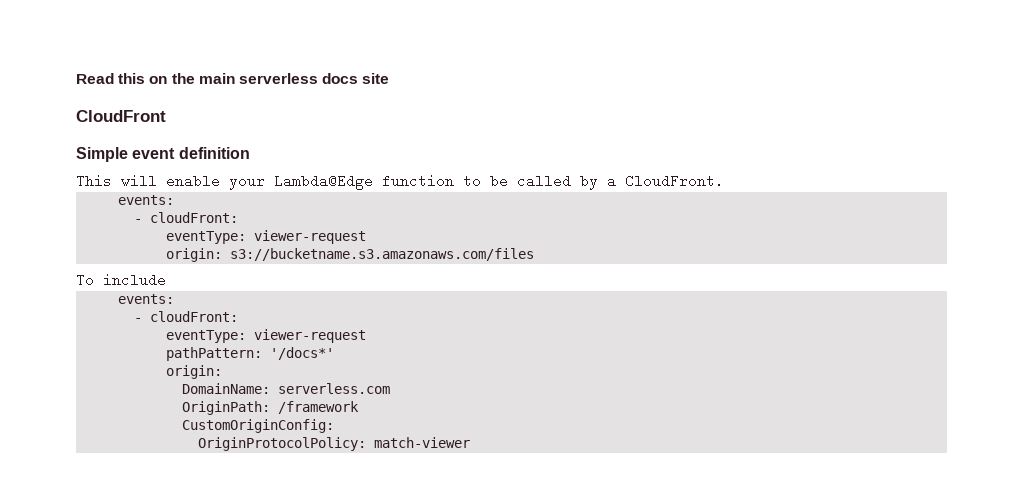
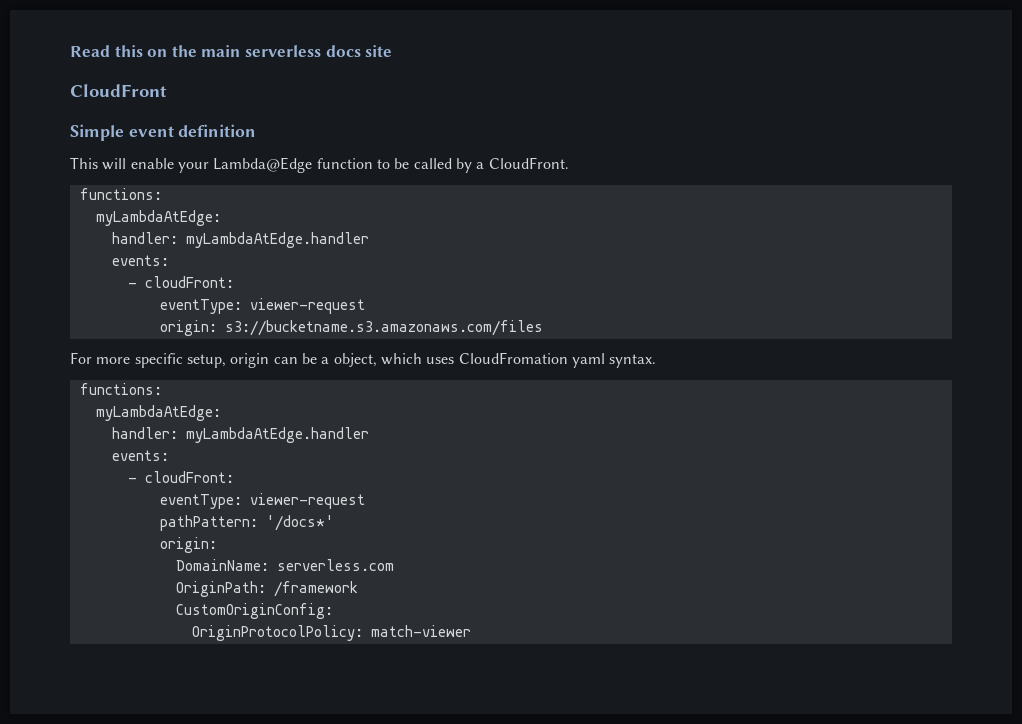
(724, 181) none -> [79,188,162,200] [95,210,221,226] [111,232,369,248] // functions: // myLambdaAtEdge: // handler: myLambdaAtEdge.handler
[76,273,166,287] To include -> [70,352,657,368] [79,383,162,395] [95,405,221,421] [111,427,369,443] For more specific setup, origin can be a object, which uses CloudFromation yaml syntax. // functions: // myLambdaAtEdge: // handler: myLambdaAtEdge.handler

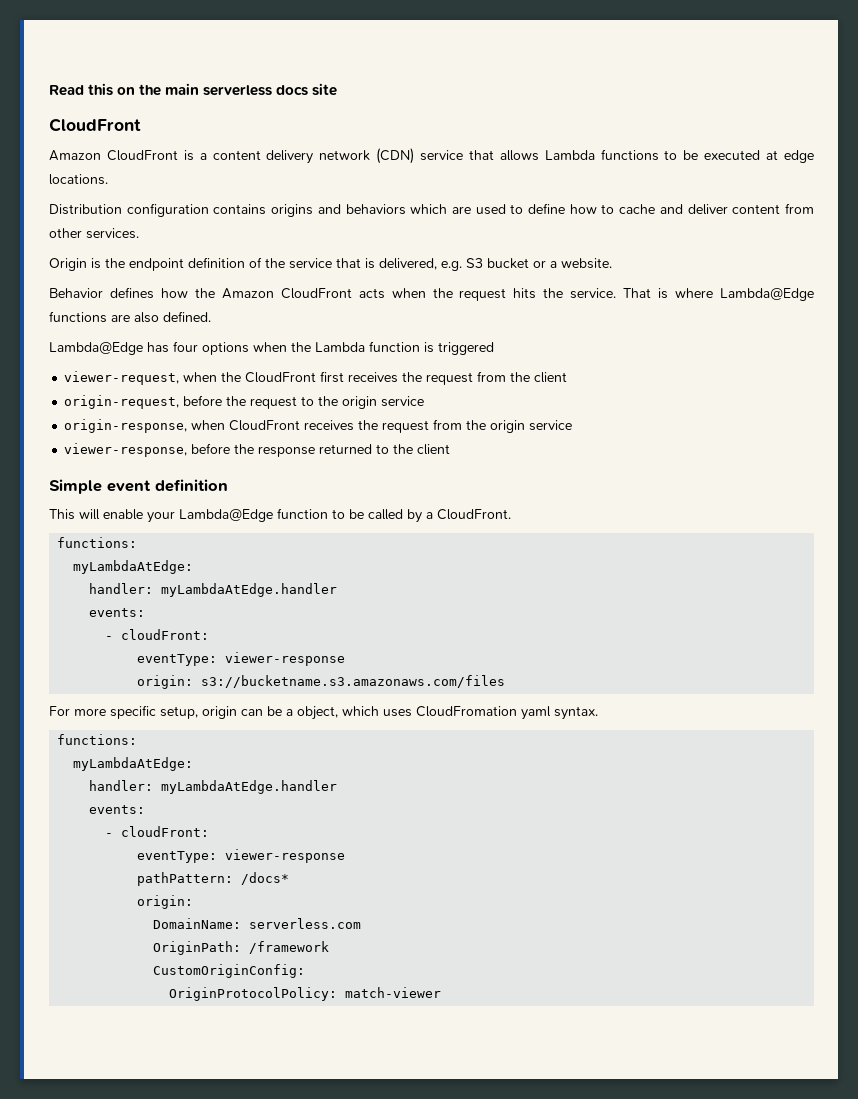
(167, 90) none -> [49,148,814,164] [49,174,108,185] [49,203,815,217] [49,228,139,239] [49,257,612,271] [49,287,814,301] [49,311,211,323] [49,341,494,355] [64,371,568,385] [64,395,425,409] [64,419,573,433] [64,443,451,457] // Amazon CloudFront is a content delivery network (CDN) service that allows Lambda functions to be executed at edge locations. // Distribution configuration contains origins and behaviors which are used to define how to cache and deliver content from other services. // Origin is the endpoint definition of the service that is delivered, e.g. S3 bucket or a website. // Behavior defines how the Amazon CloudFront acts when the request hits the service. That is where Lambda@Edge functions are also defined. // Lambda@Edge has four options when the Lambda function is triggered // viewer-request, when the CloudFront first receives the request from the client // origin-request, before the request to the origin service // origin-response, when CloudFront receives the request from the origin service // viewer-response, before the response returned to the client
[249,298,365,314] viewer-request -> [225,652,346,666] viewer-response
[249,493,365,509] viewer-request -> [225,849,346,863] viewer-response
[265,515,334,531] '/docs*' -> [241,872,290,885] /docs*

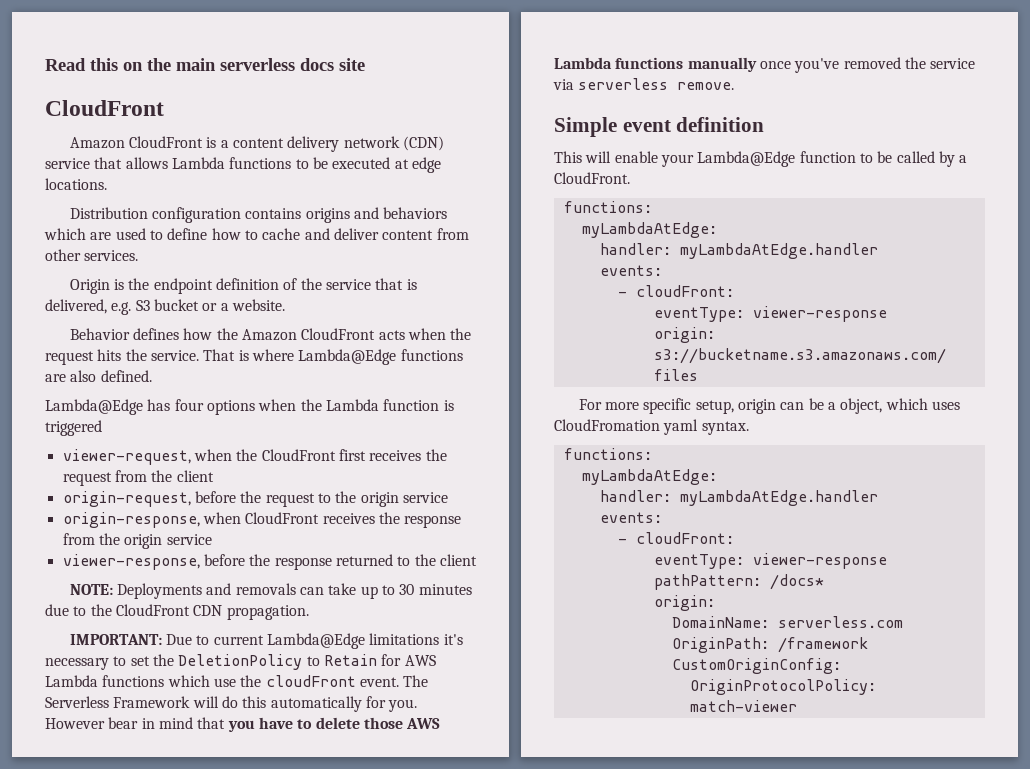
[382,420,430,433] request -> [404,515,462,528] response
(451, 449) none -> [69,583,472,599] [45,604,309,620] [69,633,463,649] [45,654,436,670] [45,675,429,687] [45,696,418,712] [45,717,441,732] [554,57,976,73] [553,78,735,90] // NOTE: Deployments and removals can take up to 30 minutes due to the CloudFront CDN propagation. // IMPORTANT: Due to current Lambda@Edge limitations it's necessary to set the DeletionPolicy to Retain for AWS Lambda functions which use the cloudFront event. The Serverless Framework will do this automatically for you. However bear in mind that you have to delete those AWS Lambda functions manually once you've removed the service via serverless remove.

